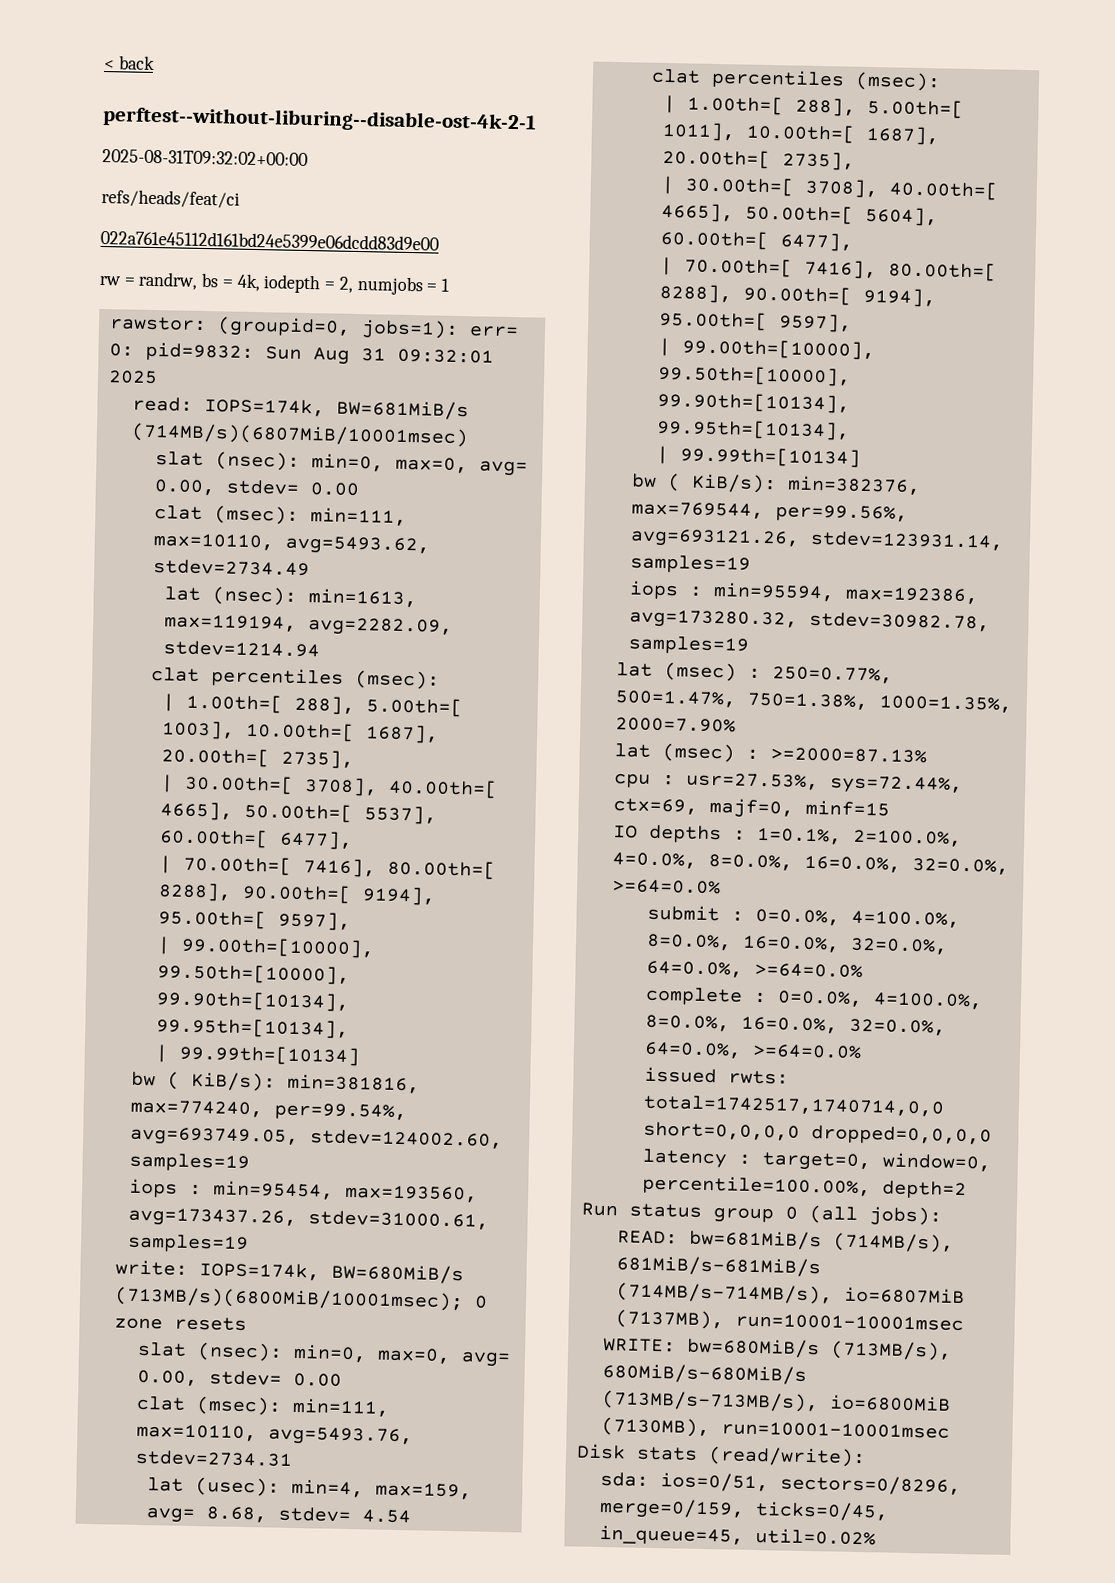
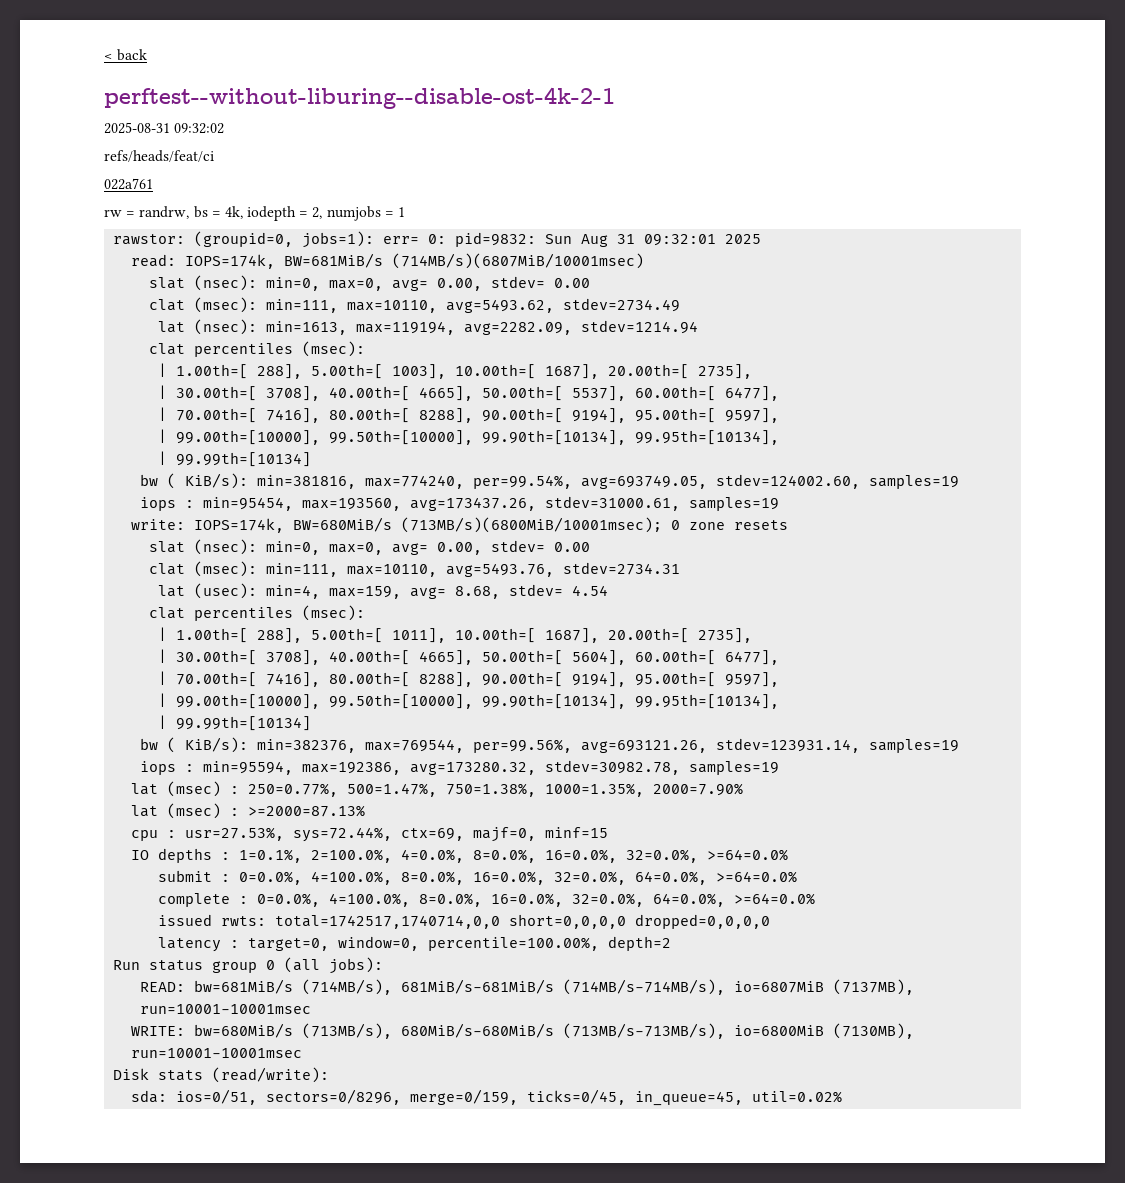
[102,148,308,166] 2025-08-31T09:32:02+00:00 -> [104,122,225,134] 2025-08-31 09:32:02
[100,229,439,251] 022a761e45112d161bd24e5399e06dcdd83d9e00 -> [104,178,153,190] 022a761

